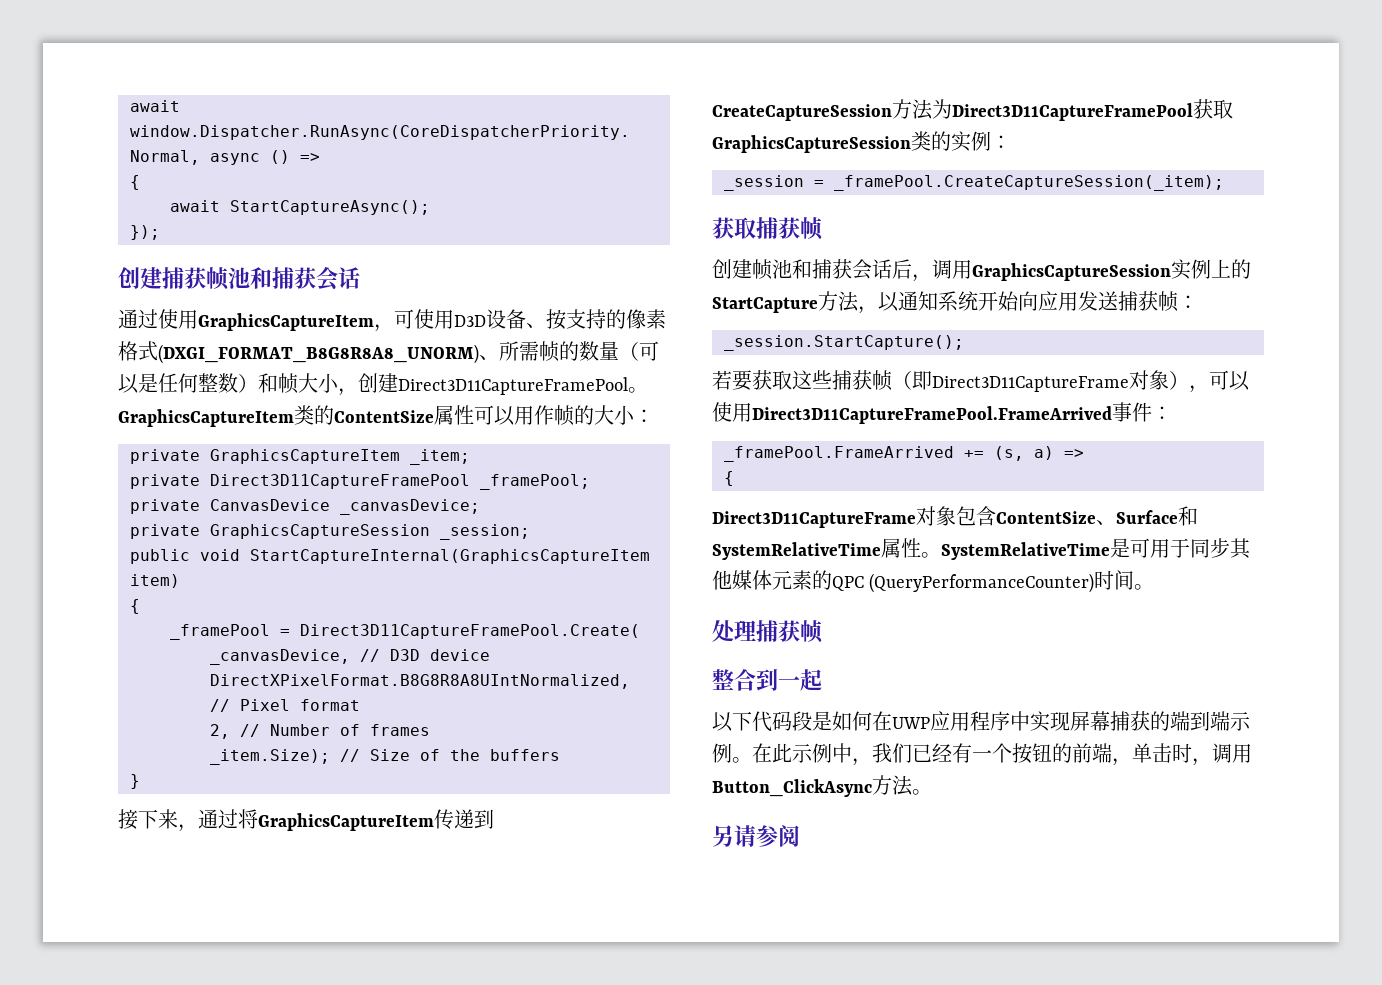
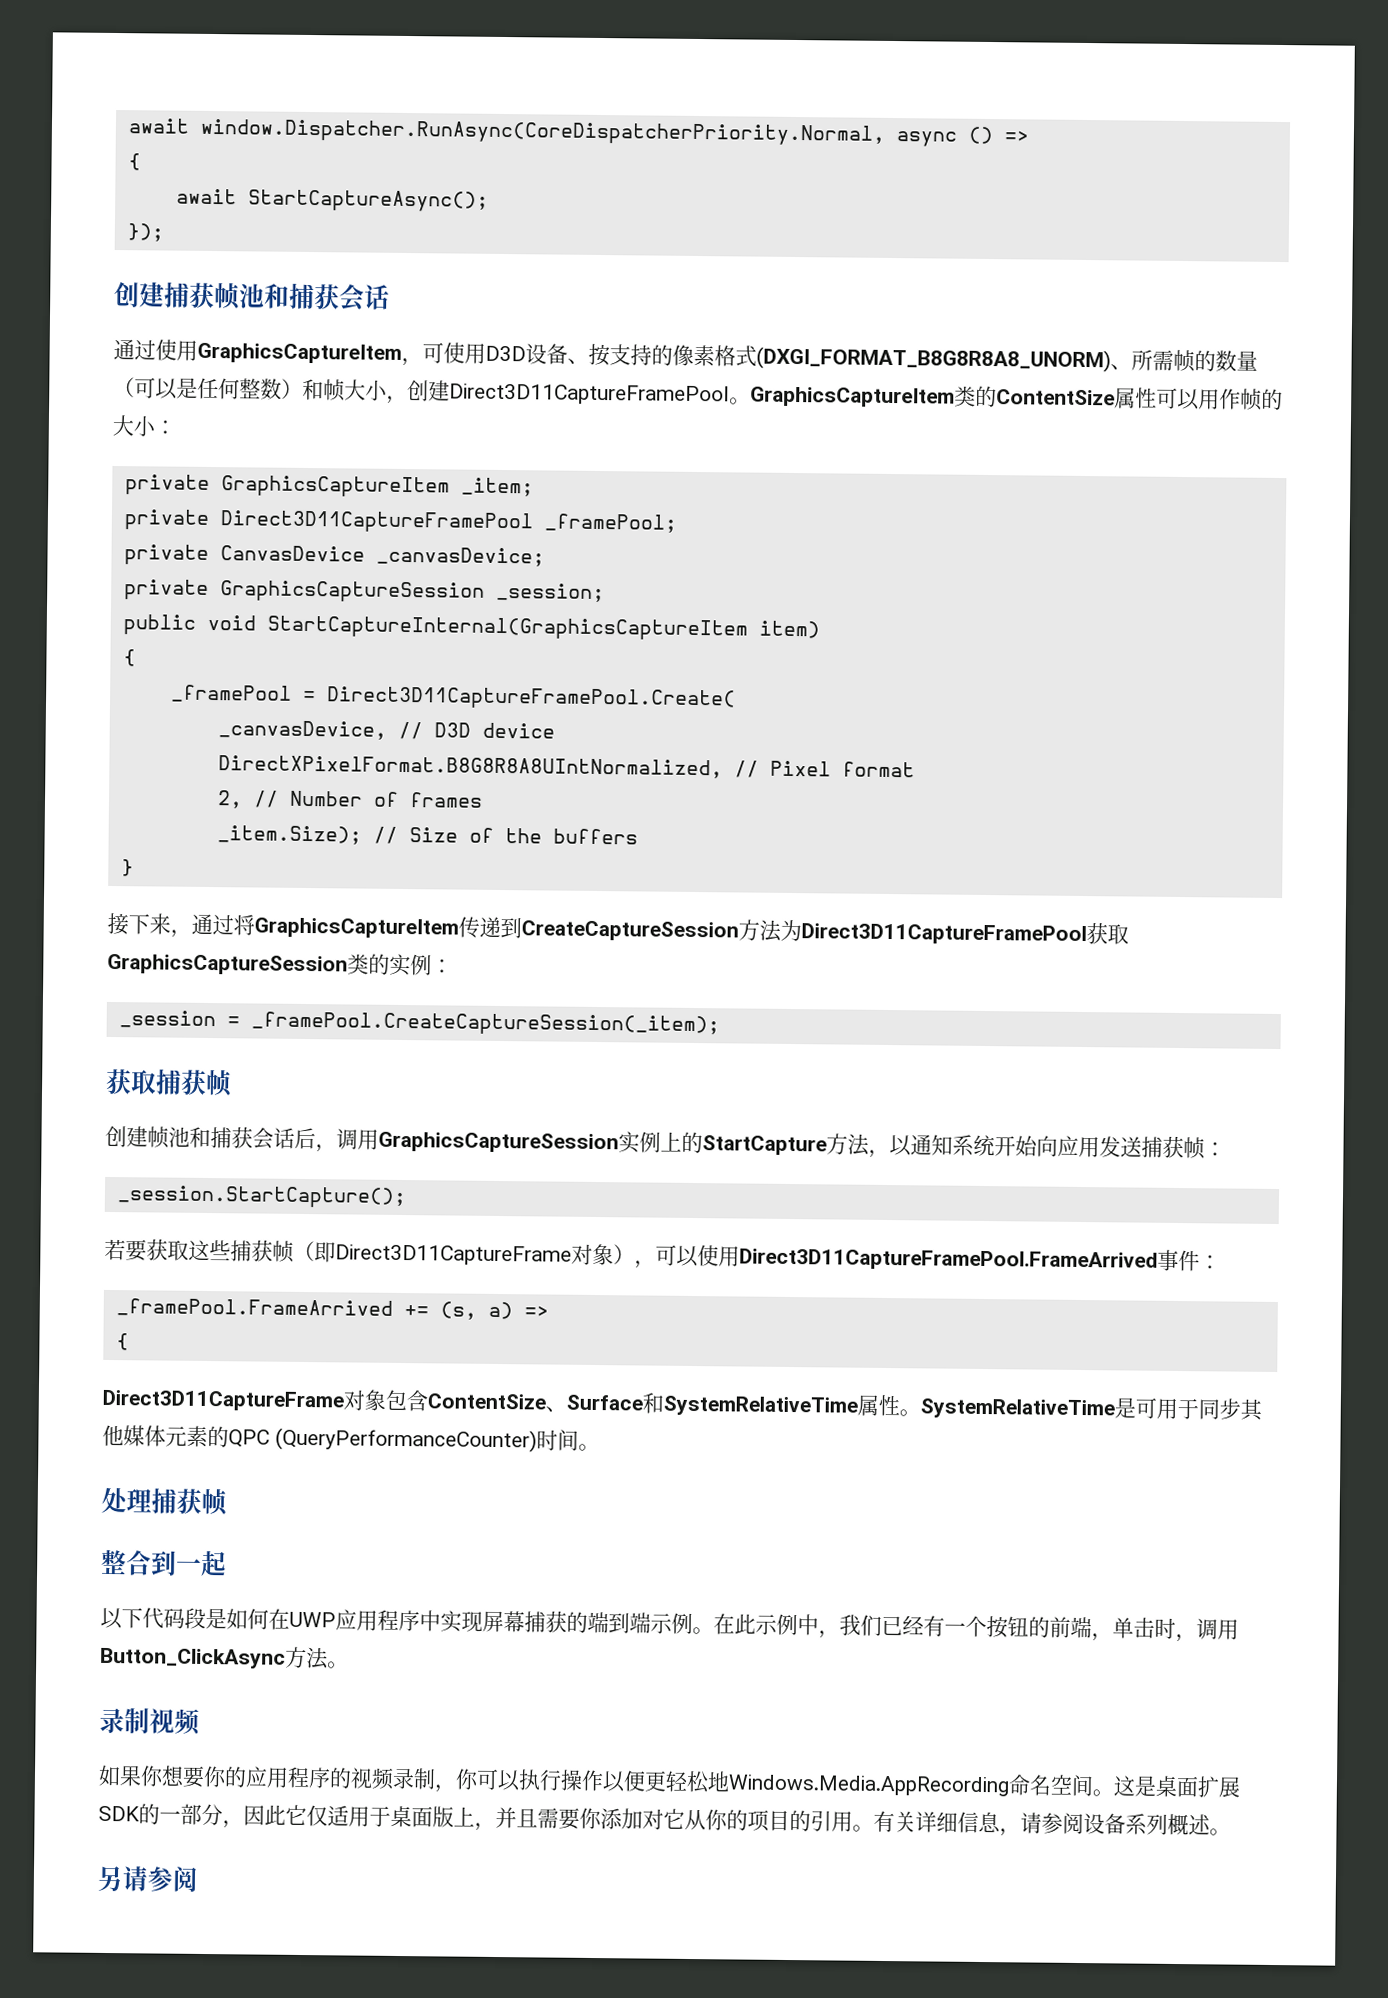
(932, 792) none -> [99,1707,201,1735] [98,1764,1241,1798] [98,1803,1231,1837] // 录制视频 // 如果你想要你的应用程序的视频录制，你可以执行操作以便更轻松地Windows.Media.AppRecording命名空间。这是桌面扩展SDK的一部分，因此它仅适用于桌面版上，并且需要你添加对它从你的项目的引用。有关详细信息，请参阅设备系列概述。

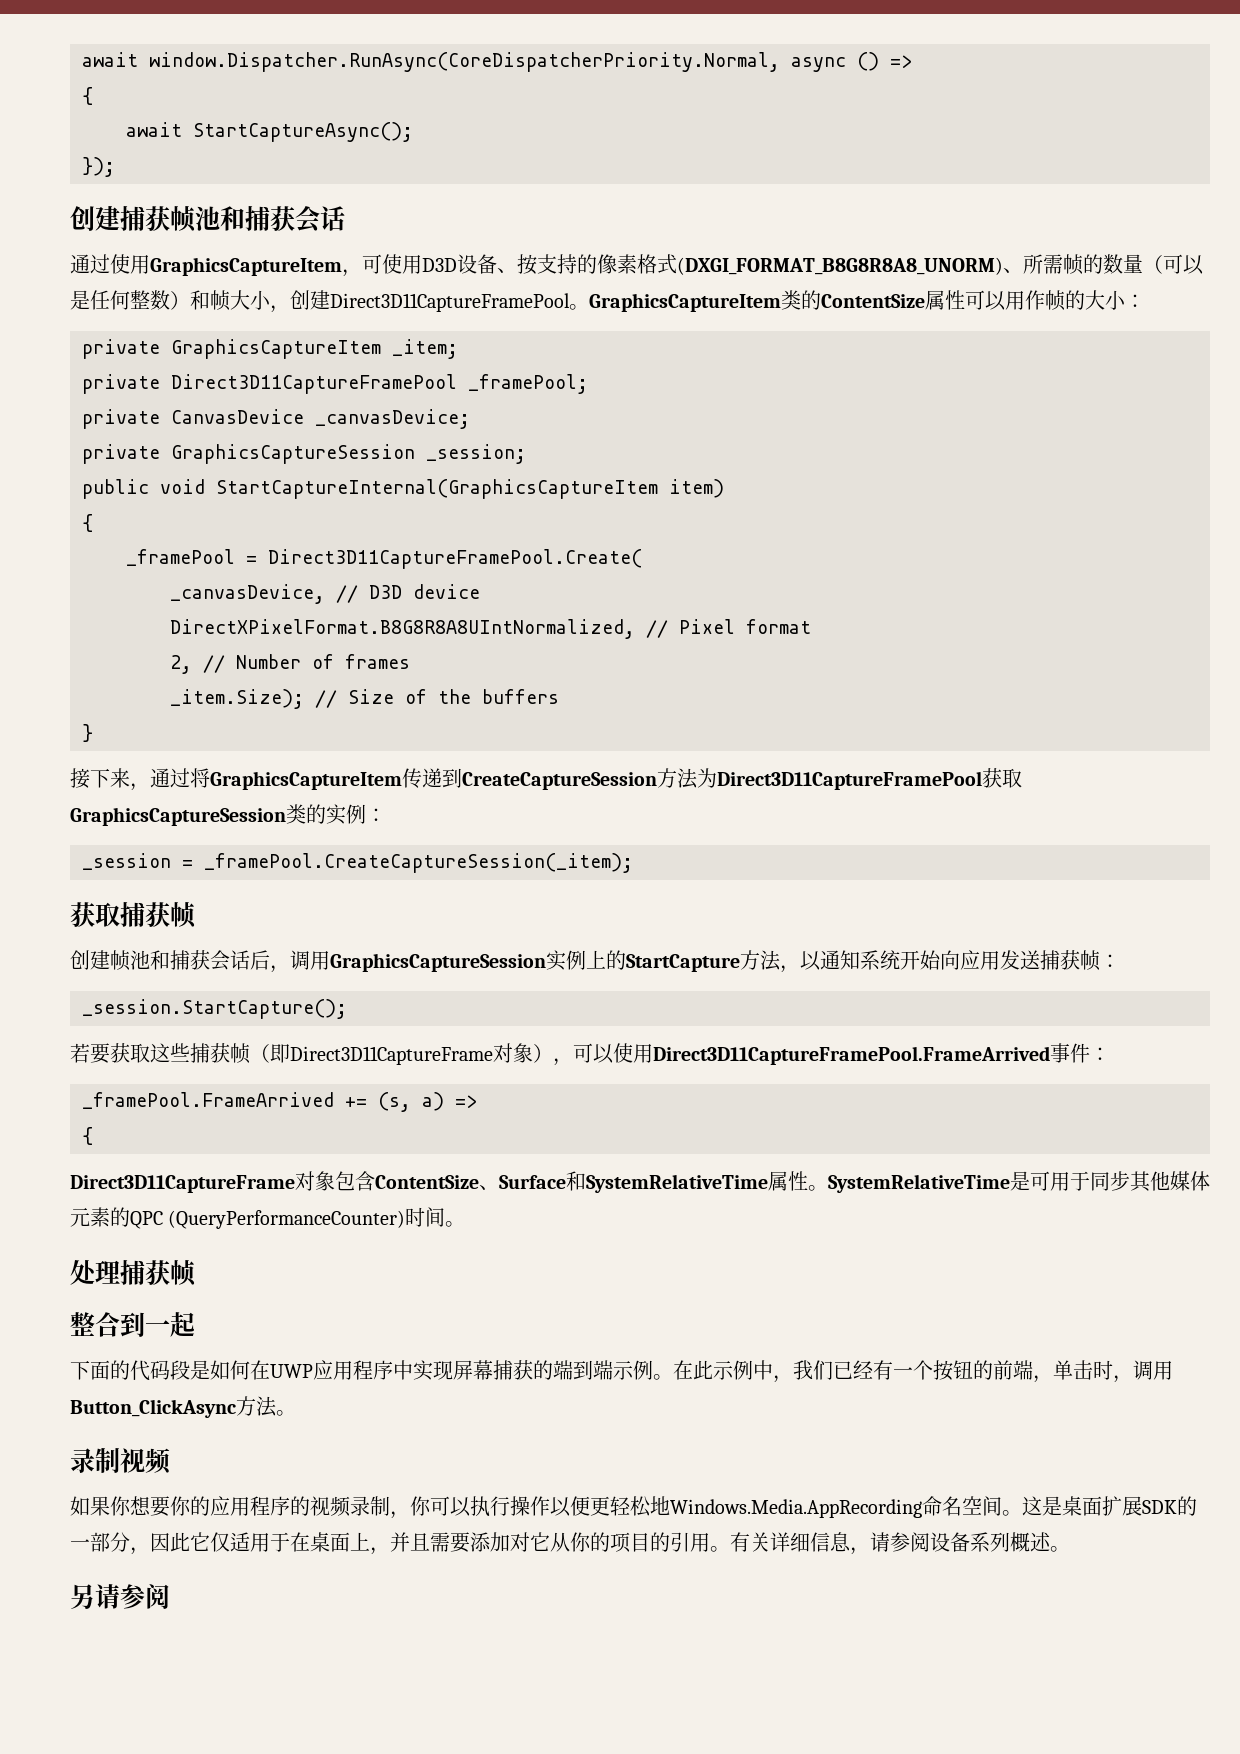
[100,1607,143,1630] 以下 -> [70,1360,130,1380] 下面的
[390,1805,454,1828] 桌面版 -> [290,1532,350,1552] 在桌面
[579,1807,602,1830] 你 -> (470, 1542) none

